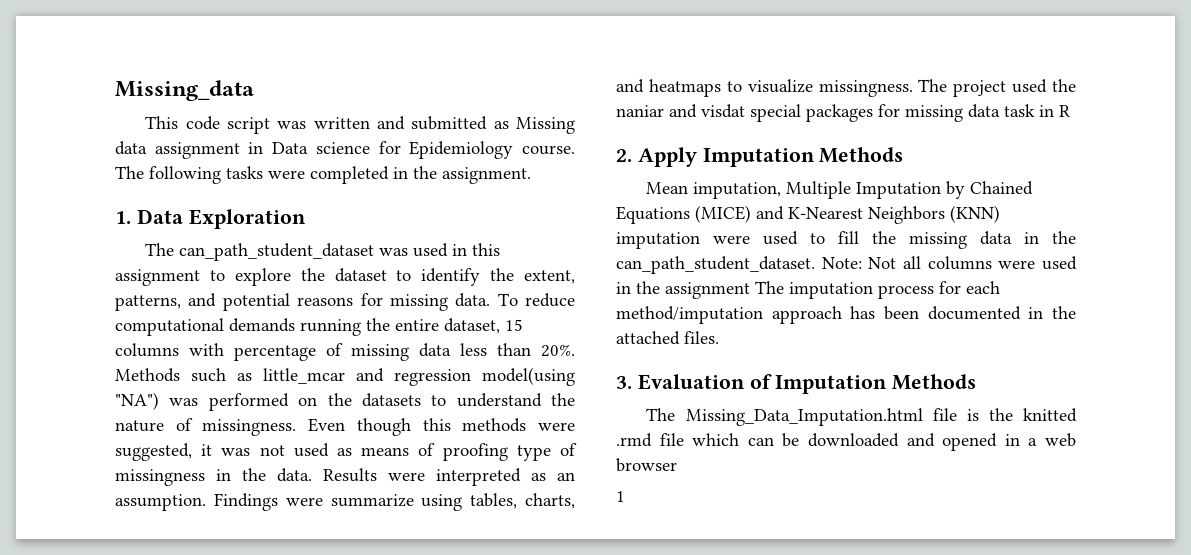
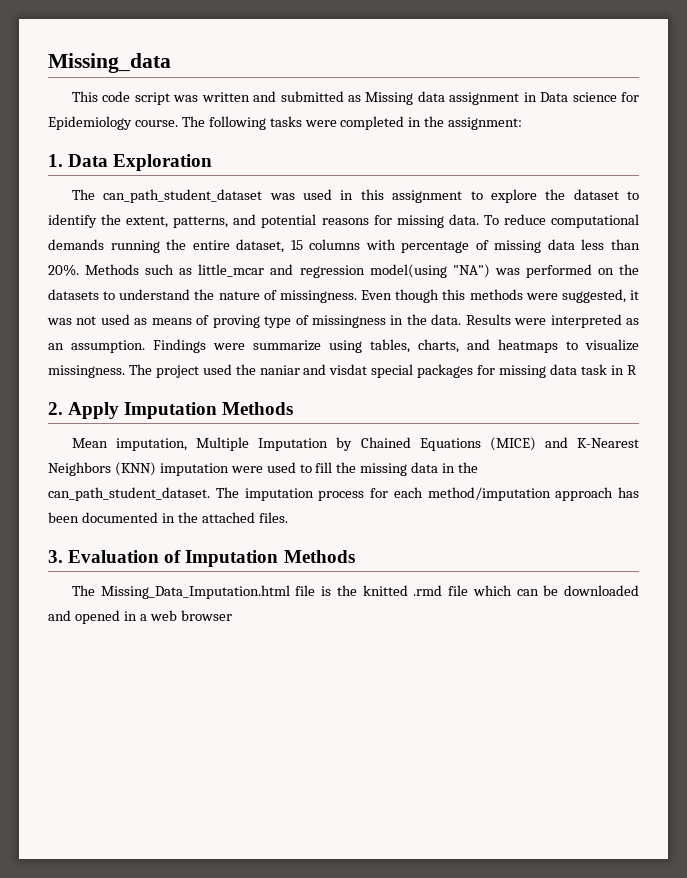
[442,167,531,184] assignment. -> [448,117,523,130] assignment:
[442,443,508,461] proofing -> [212,315,260,328] proving
[821,256,1077,270] [616,281,750,299] Note: Not all columns were used in the assignment -> (210, 494) none
[616,491,625,502] // 1 -> (232, 615) none

